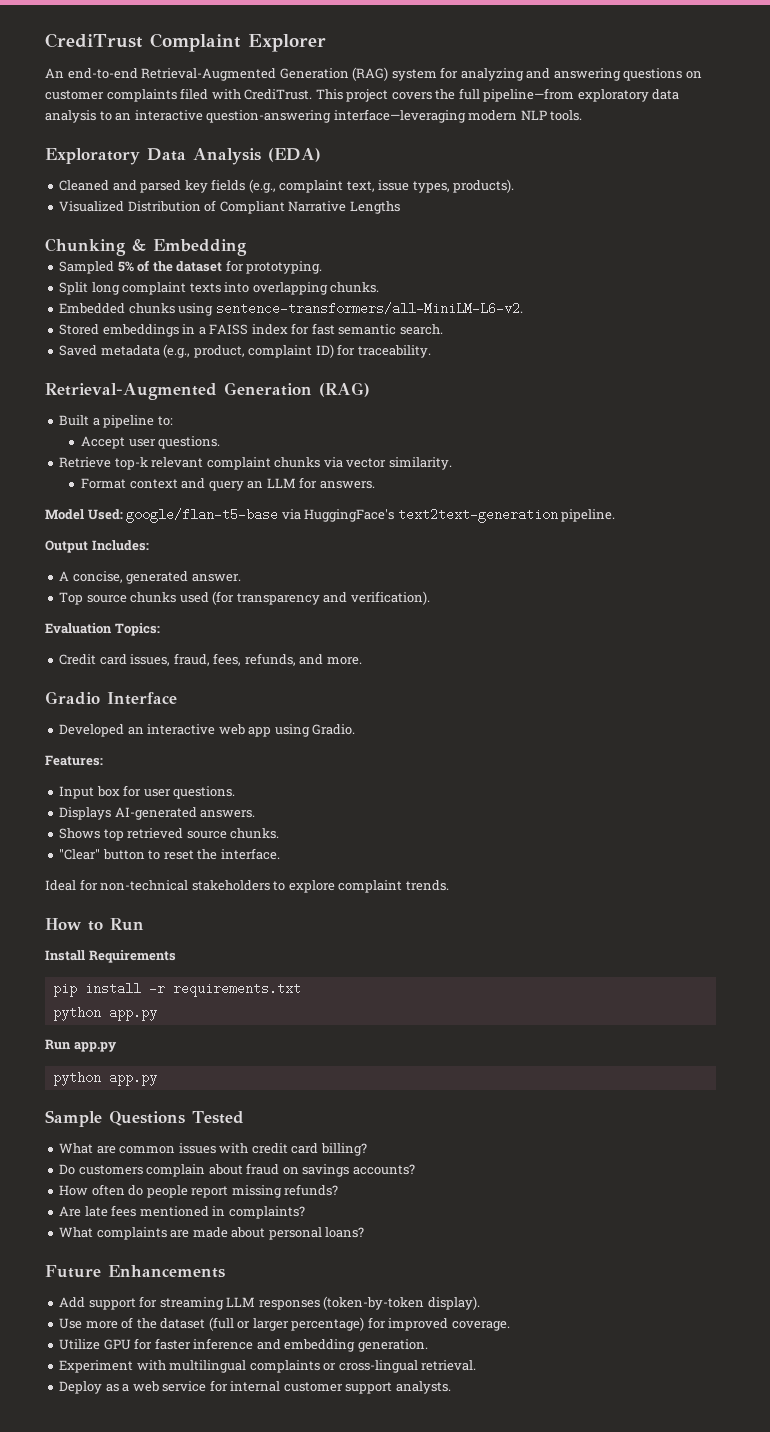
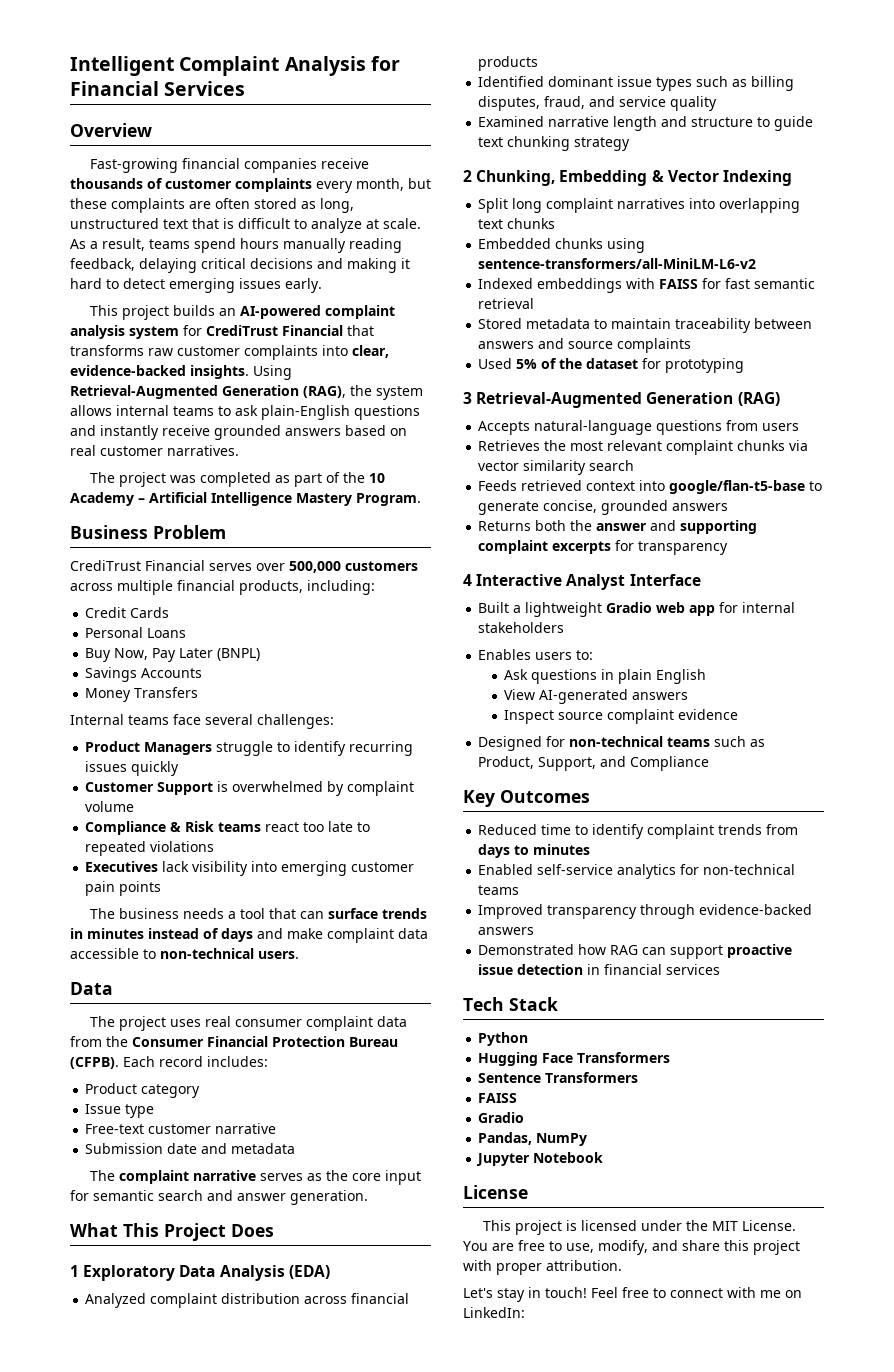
[45,33,326,52] [45,67,702,81] [45,88,680,102] [45,109,583,123] [45,148,321,165] [59,179,515,193] [59,200,400,214] [45,238,247,256] [59,261,115,274] CrediTrust Complaint Explorer // An end-to-end Retrieval-Augmented Generation (RAG) system for analyzing and answering questions on customer complaints filed with CrediTrust. This project covers the full pipeline—from exploratory data analysis to an interactive question-answering interface—leveraging modern NLP tools. // Exploratory Data Analysis (EDA) // Cleaned and parsed key fields (e.g., complaint text, issue types, products). // Visualized Distribution of Compliant Narrative Lengths // Chunking & Embedding // Sampled -> [70,56,400,76] [70,81,246,96] [70,123,152,137] [89,158,369,173] [70,178,431,193] [70,198,354,213] [70,218,421,233] [70,238,402,253] [70,258,410,273] [70,278,322,293] [89,305,395,320] [70,325,374,339] [70,345,389,360] [70,365,292,380] [70,385,423,400] [70,405,420,420] [70,425,407,440] [70,445,239,456] [89,472,385,487] [70,492,421,506] [70,525,226,539] [70,560,418,573] [70,580,375,595] [85,607,170,618] [85,627,187,638] [85,648,261,662] [85,667,203,682] [85,687,199,702] [70,714,334,729] [85,741,414,756] [85,761,180,776] [85,781,415,796] [85,801,135,812] [85,821,371,835] [85,841,215,856] [85,861,415,876] [85,881,162,896] [89,908,427,919] [70,928,428,943] [70,948,299,959] [70,982,113,995] [89,1016,407,1031] [70,1036,398,1047] [70,1056,268,1069] [85,1083,201,1098] [85,1104,155,1118] [85,1123,277,1134] [85,1143,296,1154] [89,1170,421,1185] [70,1190,368,1205] [70,1223,274,1241] [70,1265,330,1281] [85,1293,410,1308] [478,56,539,71] [478,76,795,91] [478,96,718,111] [478,116,814,131] [478,136,631,151] [463,170,792,186] [478,198,801,213] [478,218,556,229] [478,238,646,253] [478,258,757,269] [478,278,816,293] [478,298,535,309] [478,318,813,333] [478,338,692,353] [478,358,513,369] Intelligent Complaint Analysis for Financial Services // Overview // Fast-growing financial companies receive thousands of customer complaints every month, but these complaints are often stored as long, unstructured text that is difficult to analyze at scale. As a result, teams spend hours manually reading feedback, delaying critical decisions and making it hard to detect emerging issues early. // This project builds an AI-powered complaint analysis system for CrediTrust Financial that transforms raw customer complaints into clear, evidence-backed insights. Using Retrieval-Augmented Generation (RAG), the system allows internal teams to ask plain-English questions and instantly receive grounded answers based on real customer narratives. // The project was completed as part of the 10 Academy – Artificial Intelligence Mastery Program. // Business Problem // CrediTrust Financial serves over 500,000 customers across multiple financial products, including: // Credit Cards // Personal Loans // Buy Now, Pay Later (BNPL) // Savings Accounts // Money Transfers // Internal teams face several challenges: // Product Managers struggle to identify recurring issues quickly // Customer Support is overwhelmed by complaint volume // Compliance & Risk teams react too late to repeated violations // Executives lack visibility into emerging customer pain points // The business needs a tool that can surface trends in minutes instead of days and make complaint data accessible to non-technical users. // Data // The project uses real consumer complaint data from the Consumer Financial Protection Bureau (CFPB). Each record includes: // Product category // Issue type // Free-text customer narrative // Submission date and metadata // The complaint narrative serves as the core input for semantic search and answer generation. // What This Project Does // 1 Exploratory Data Analysis (EDA) // Analyzed complaint distribution across financial products // Identified dominant issue types such as billing disputes, fraud, and service quality // Examined narrative length and structure to guide text chunking strategy // 2 Chunking, Embedding & Vector Indexing // Split long complaint narratives into overlapping text chunks // Embedded chunks using sentence-transformers/all-MiniLM-L6-v2 // Indexed embeddings with FAISS for fast semantic retrieval // Stored metadata to maintain traceability between answers and source complaints // Used
[246,261,323,274] [59,282,380,295] [59,302,523,316] [59,323,443,337] [59,344,431,358] [45,382,370,400] [59,415,173,428] [81,436,221,449] [59,457,148,470] prototyping. // Split long complaint texts into overlapping chunks. // Embedded chunks using sentence-transformers/all-MiniLM-L6-v2. // Stored embeddings in a FAISS index for fast semantic search. // Saved metadata (e.g., product, complaint ID) for traceability. // Retrieval-Augmented Generation (RAG) // Built a pipeline to: // Accept user questions. // Retrieve top-k -> [665,358,745,373] [463,392,780,408] [478,420,800,435] [478,440,604,451] prototyping // 3 Retrieval-Augmented Generation (RAG) // Accepts natural-language questions from users // Retrieves the most
[388,457,452,470] [81,477,375,491] [45,508,616,523] [45,540,149,553] [59,571,241,584] [59,591,430,605] [45,623,160,636] [59,653,362,666] [45,691,177,705] [59,724,356,737] [45,755,103,766] [59,785,236,799] [59,807,256,820] [59,828,280,841] [59,848,280,860] [45,879,449,893] [45,918,144,931] [45,950,176,963] [52,982,301,997] [52,1006,157,1021] [45,1039,117,1052] [52,1071,157,1086] [45,1110,244,1127] [59,1143,367,1156] [59,1163,415,1177] [59,1184,339,1198] [59,1205,305,1219] [59,1227,365,1240] [45,1265,225,1278] [59,1296,480,1310] [59,1317,510,1331] [59,1338,428,1352] [59,1360,477,1373] [59,1380,451,1394] similarity. // Format context and query an LLM for answers. // Model Used: google/flan-t5-base via HuggingFace's text2text-generation pipeline. // Output Includes: // A concise, generated answer. // Top source chunks used (for transparency and verification). // Evaluation Topics: // Credit card issues, fraud, fees, refunds, and more. // Gradio Interface // Developed an interactive web app using Gradio. // Features: // Input box for user questions. // Displays AI-generated answers. // Shows top retrieved source chunks. // "Clear" button to reset the interface. // Ideal for non-technical stakeholders to explore complaint trends. // How to Run // Install Requirements // pip install -r requirements.txt // python app.py // Run app.py // python app.py // Sample Questions Tested // What are common issues with credit card billing? // Do customers complain about fraud on savings accounts? // How often do people report missing refunds? // Are late fees mentioned in complaints? // What complaints are made about personal loans? // Future Enhancements // Add support for streaming LLM responses (token-by-token display). // Use more of the dataset (full or larger percentage) for improved coverage. // Utilize GPU for faster inference and embedding generation. // Experiment with multilingual complaints or cross-lingual retrieval. // Deploy as a web service for internal customer support analysts. -> [523,460,635,475] [478,480,823,494] [478,500,729,515] [478,520,758,534] [478,540,729,555] [463,574,701,590] [478,602,796,617] [478,622,565,633] [478,649,594,660] [504,669,707,684] [504,689,689,704] [504,709,739,724] [478,736,766,751] [478,756,710,771] [463,790,590,807] [478,824,799,839] [478,844,591,858] [478,864,796,879] [478,885,520,895] [478,904,813,919] [478,927,535,935] [478,944,793,959] [478,964,721,975] [463,997,558,1011] [478,1032,529,1046] [478,1052,671,1066] [478,1072,639,1083] [478,1093,518,1103] [478,1112,525,1123] [478,1132,588,1146] [476,1152,604,1166] [463,1185,528,1199] [482,1220,796,1235] [463,1240,800,1255] [463,1260,622,1275] [463,1287,802,1302] [463,1307,525,1318] similarity search // Feeds retrieved context into google/flan-t5-base to generate concise, grounded answers // Returns both the answer and supporting complaint excerpts for transparency // 4 Interactive Analyst Interface // Built a lightweight Gradio web app for internal stakeholders // Enables users to: // Ask questions in plain English // View AI-generated answers // Inspect source complaint evidence // Designed for non-technical teams such as Product, Support, and Compliance // Key Outcomes // Reduced time to identify complaint trends from days to minutes // Enabled self-service analytics for non-technical teams // Improved transparency through evidence-backed answers // Demonstrated how RAG can support proactive issue detection in financial services // Tech Stack // Python // Hugging Face Transformers // Sentence Transformers // FAISS // Gradio // Pandas, NumPy // Jupyter Notebook // License // This project is licensed under the MIT License. You are free to use, modify, and share this project with proper attribution. // Let's stay in touch! Feel free to connect with me on LinkedIn:

